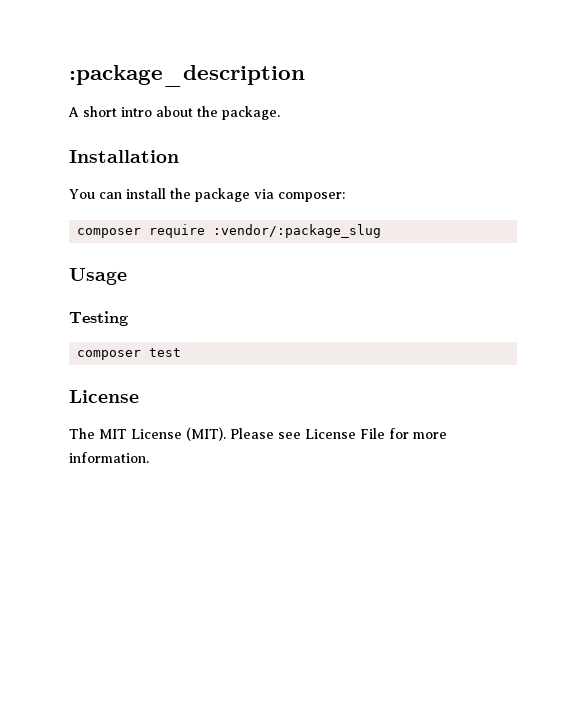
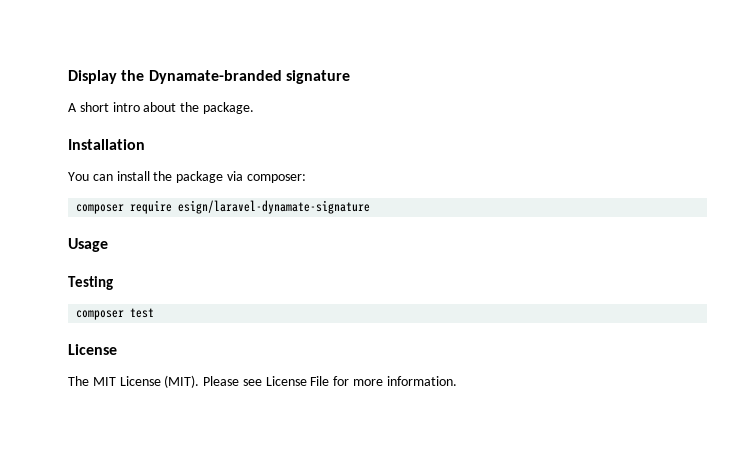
[69,65,305,87] :package_description -> [68,70,350,84] Display the Dynamate-branded signature
[213,224,382,238] :vendor/:package_slug -> [178,200,371,214] esign/laravel-dynamate-signature

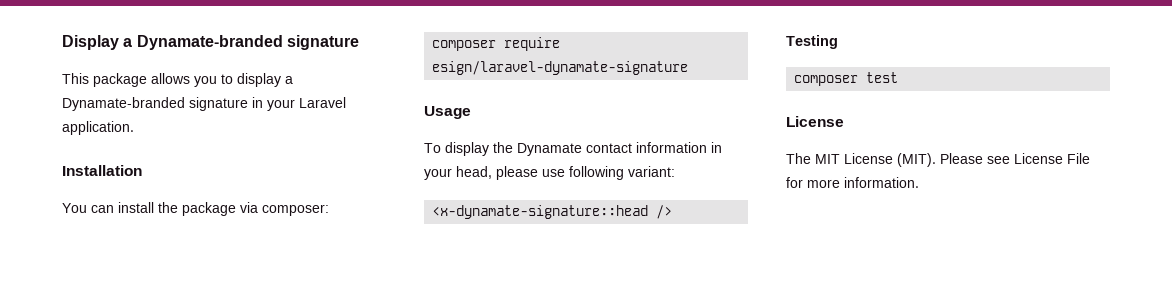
[121,70,145,81] the -> [123,38,133,47] a
[68,102,254,114] A short intro about the package. -> [62,73,293,87] [62,97,346,111] [62,121,134,135] This package allows you to display a Dynamate-branded signature in your Laravel application.
(108, 245) none -> [424,142,722,156] [424,166,675,180] [432,205,673,219] // To display the Dynamate contact information in your head, please use following variant: // <x-dynamate-signature::head />

